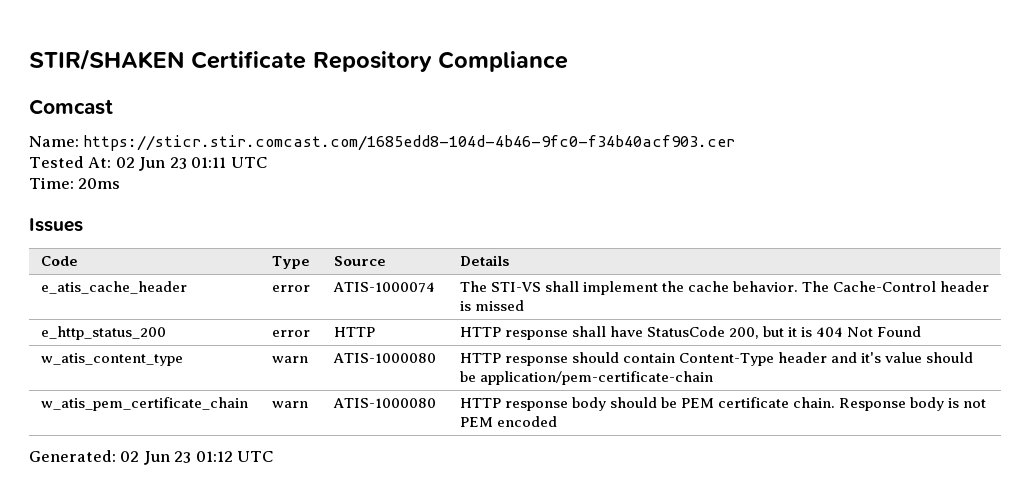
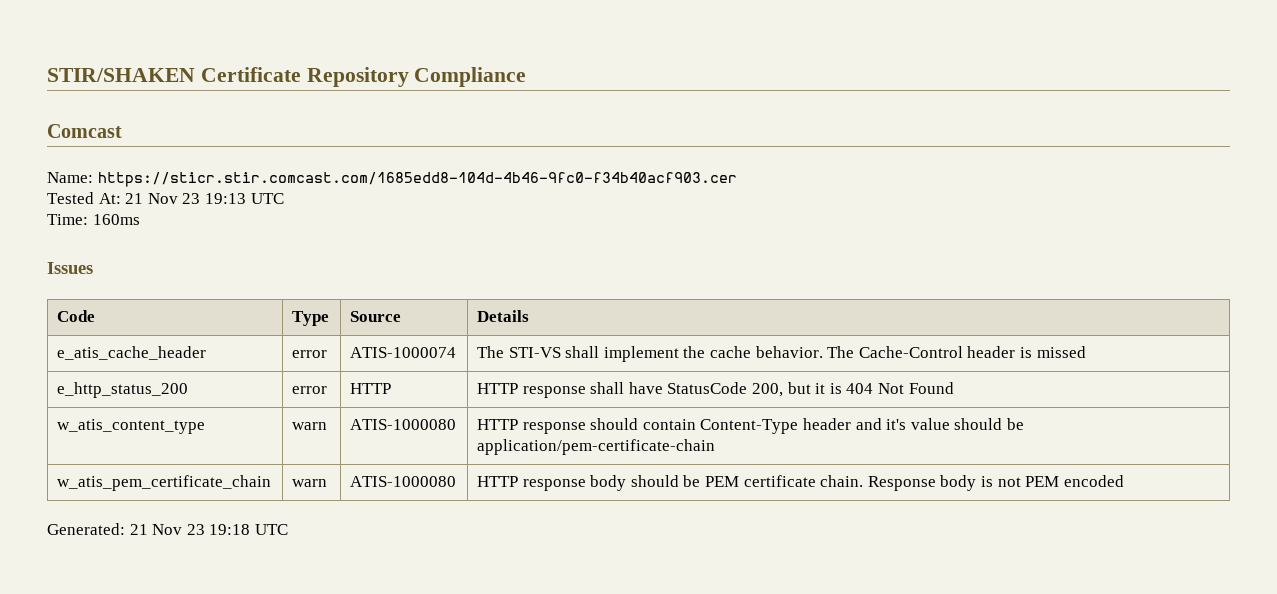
[115,157,227,171] 02 Jun 23 01:11 -> [125,193,246,204] 21 Nov 23 19:13
[78,178,121,189] 20ms -> [92,214,140,225] 160ms
[120,451,233,465] 02 Jun 23 01:12 -> [129,524,251,535] 21 Nov 23 19:18

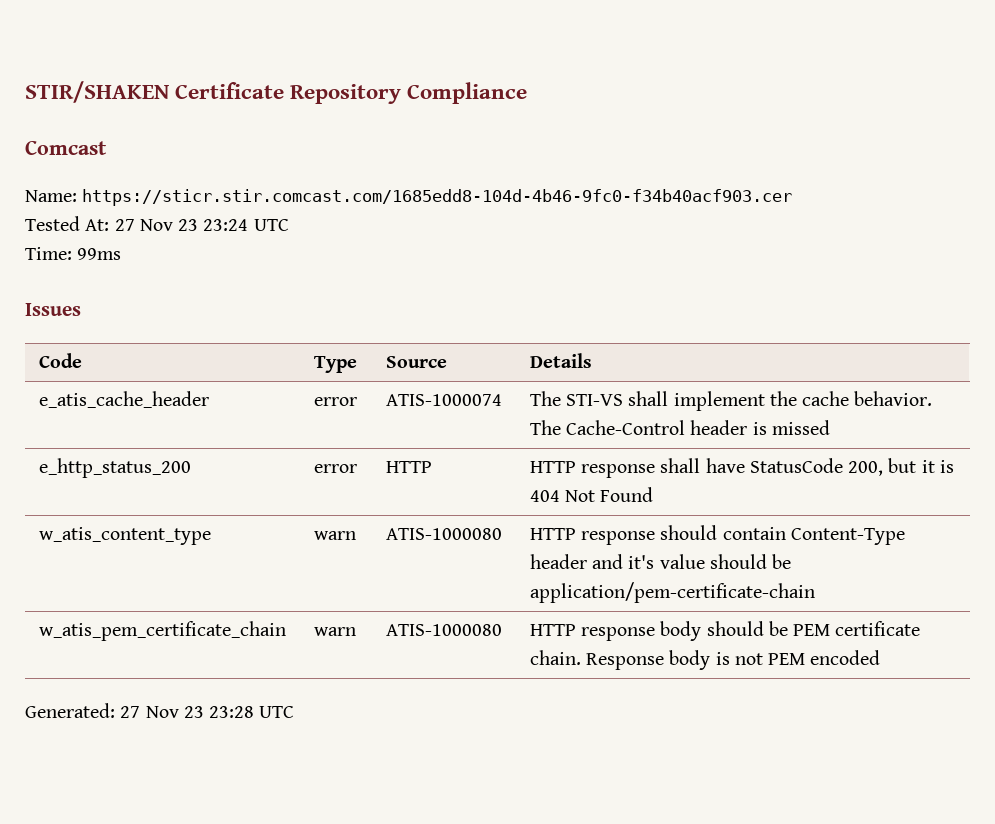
[125,193,246,204] 21 Nov 23 19:13 -> [114,219,249,231] 27 Nov 23 23:24
[92,214,140,225] 160ms -> [77,248,122,260] 99ms
[129,524,251,535] 21 Nov 23 19:18 -> [120,706,255,718] 27 Nov 23 23:28

